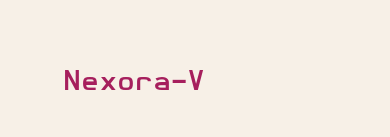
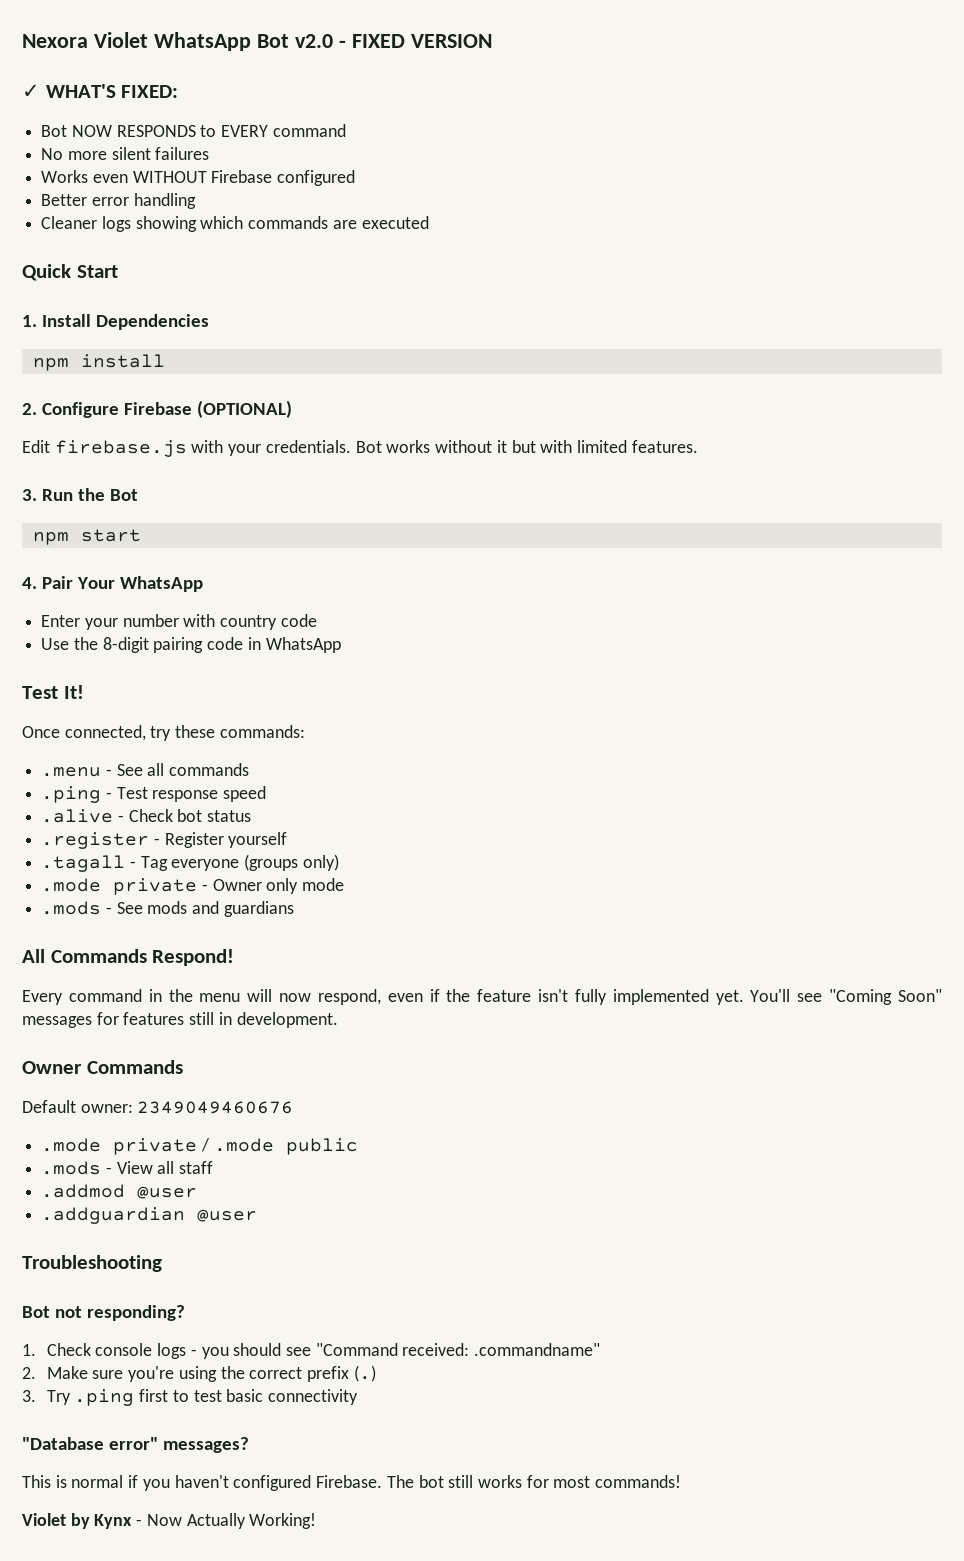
[63,70,205,90] Nexora-V -> [22,32,492,51] [22,84,179,98] [41,124,346,137] [41,147,210,160] [41,170,356,186] [41,193,196,209] [41,216,429,232] [22,264,118,281] [22,314,210,330] [32,354,165,371] [22,400,293,418] [22,440,698,457] [22,488,139,501] [32,529,141,545] [22,576,204,592] [41,614,317,630] [41,637,341,653] [22,685,84,699] [22,725,305,741] [41,763,250,777] [41,786,267,803] [41,809,252,823] [41,832,288,849] [41,854,339,872] [41,878,345,895] [41,901,294,917] [22,949,235,966] [22,989,943,1005] [22,1012,338,1028] [22,1060,183,1074] [22,1100,294,1114] [41,1138,358,1155] [41,1161,214,1175] [41,1184,198,1199] [41,1207,258,1224] [22,1255,162,1272] [22,1305,186,1321] [22,1343,601,1359] [22,1365,376,1382] [22,1389,359,1406] [22,1437,250,1453] [22,1475,682,1491] [22,1513,317,1529] Nexora Violet WhatsApp Bot v2.0 - FIXED VERSION // ✓ WHAT'S FIXED: // Bot NOW RESPONDS to EVERY command // No more silent failures // Works even WITHOUT Firebase configured // Better error handling // Cleaner logs showing which commands are executed // Quick Start // 1. Install Dependencies // npm install // 2. Configure Firebase (OPTIONAL) // Edit firebase.js with your credentials. Bot works without it but with limited features. // 3. Run the Bot // npm start // 4. Pair Your WhatsApp // Enter your number with country code // Use the 8-digit pairing code in WhatsApp // Test It! // Once connected, try these commands: // .menu - See all commands // .ping - Test response speed // .alive - Check bot status // .register - Register yourself // .tagall - Tag everyone (groups only) // .mode private - Owner only mode // .mods - See mods and guardians // All Commands Respond! // Every command in the menu will now respond, even if the feature isn't fully implemented yet. You'll see "Coming Soon" messages for features still in development. // Owner Commands // Default owner: 2349049460676 // .mode private / .mode public // .mods - View all staff // .addmod @user // .addguardian @user // Troubleshooting // Bot not responding? // 1. Check console logs - you should see "Command received: .commandname" // 2. Make sure you're using the correct prefix (.) // 3. Try .ping first to test basic connectivity // "Database error" messages? // This is normal if you haven't configured Firebase. The bot still works for most commands! // Violet by Kynx - Now Actually Working!

